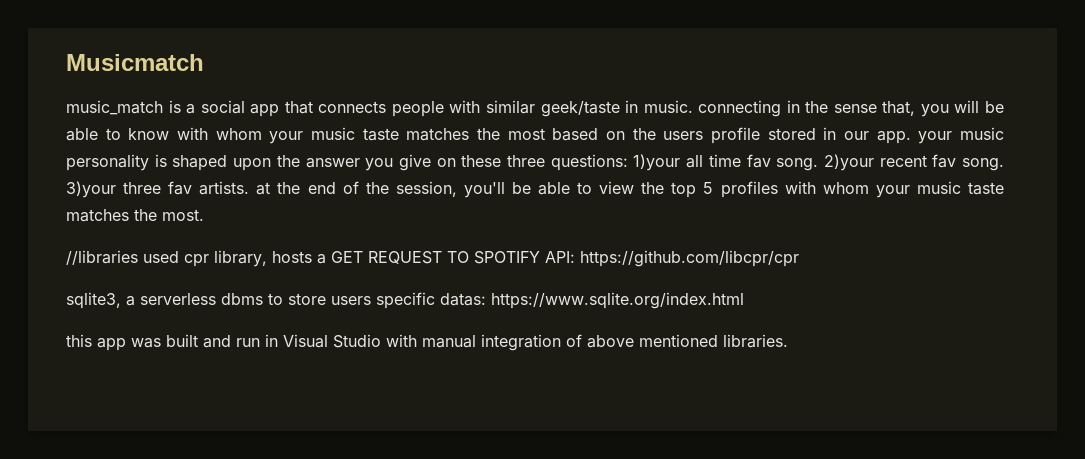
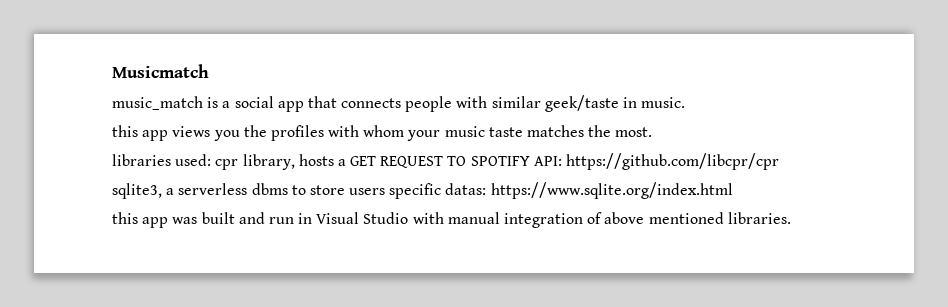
[698,100,1004,117] [66,127,1004,144] [66,154,1005,171] [66,181,714,198] connecting in the sense that, you will be able to know with whom your music taste matches the most based on the users profile stored in our app. your music personality is shaped upon the answer you give on these three questions: 1)your all time fav song. 2)your recent fav song. 3)your three fav artists. at the end of the session, you'll be able to view the top 5 -> [112,125,267,141] // this app views you the
[66,250,179,265] //libraries used -> [112,154,212,166] libraries used:

